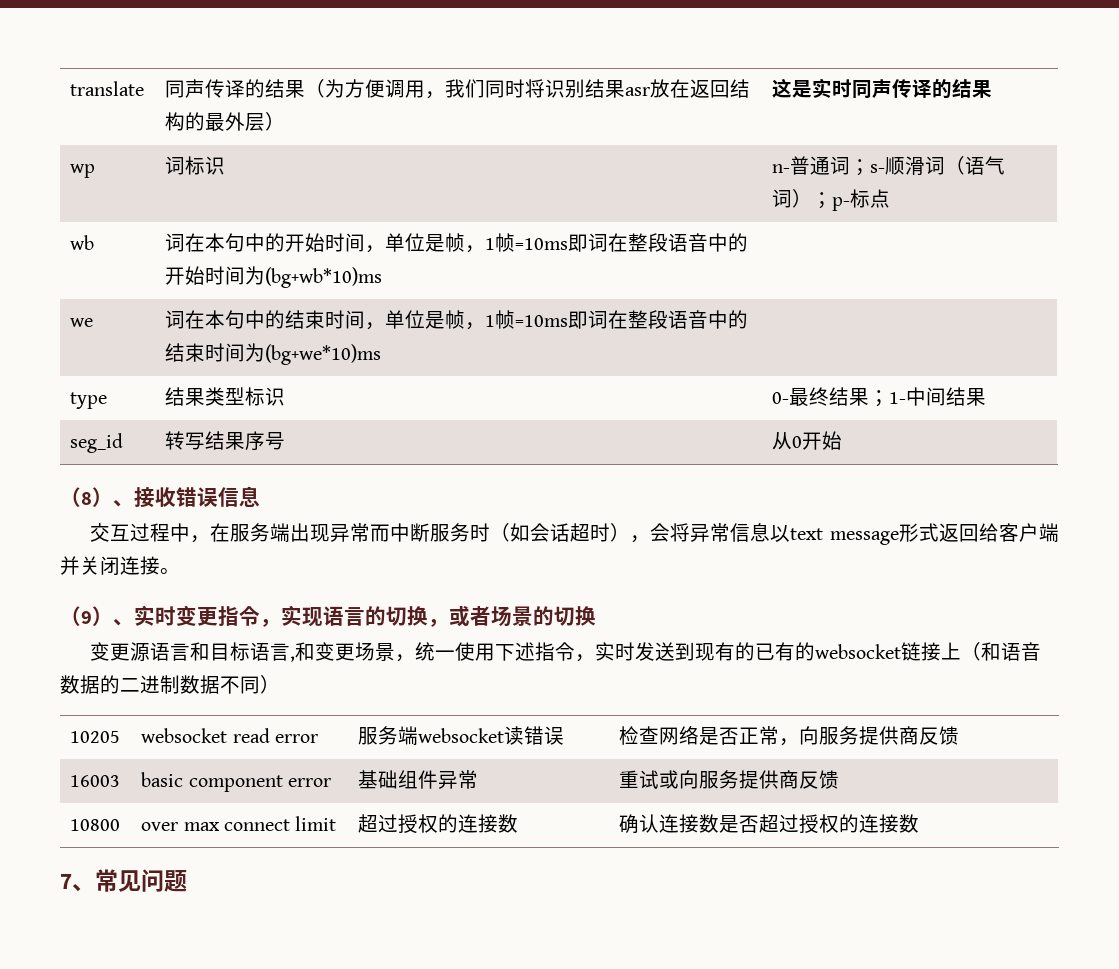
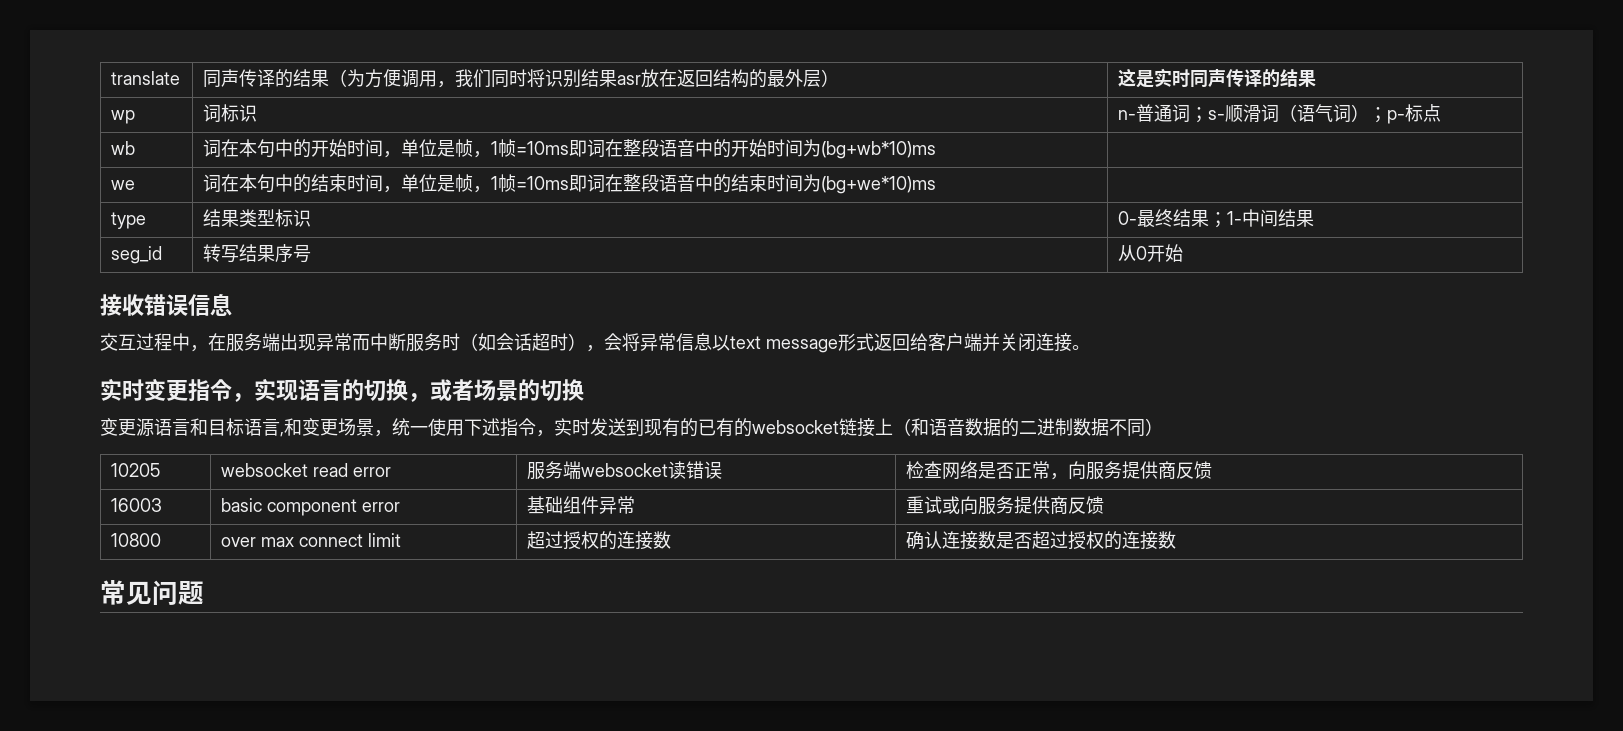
[60,487,134,507] （8）、 -> (1184, 253) none
[60,606,134,626] （9）、 -> (1090, 347) none
[60,874,95,892] 7、 -> (1177, 540) none

